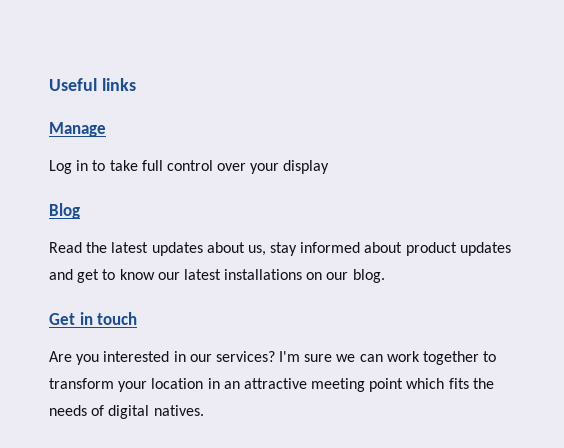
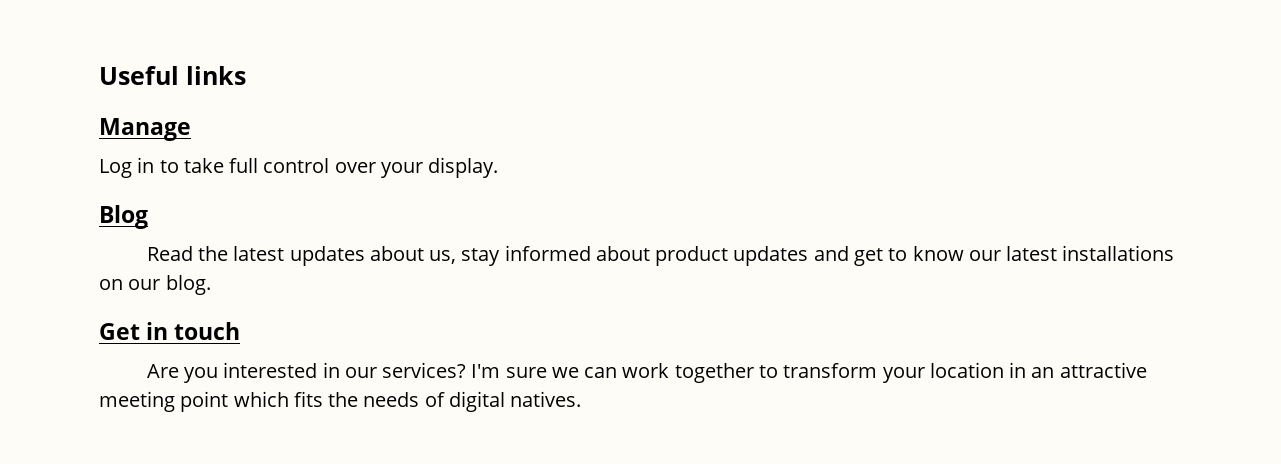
[283,160,330,174] display -> [428,157,499,178] display.

